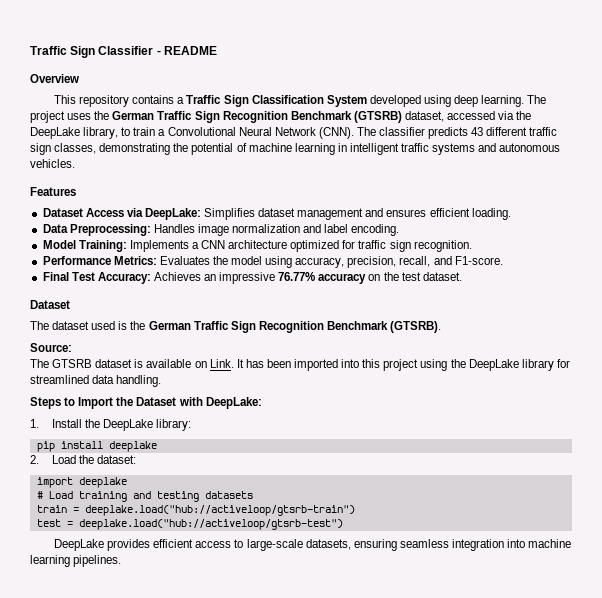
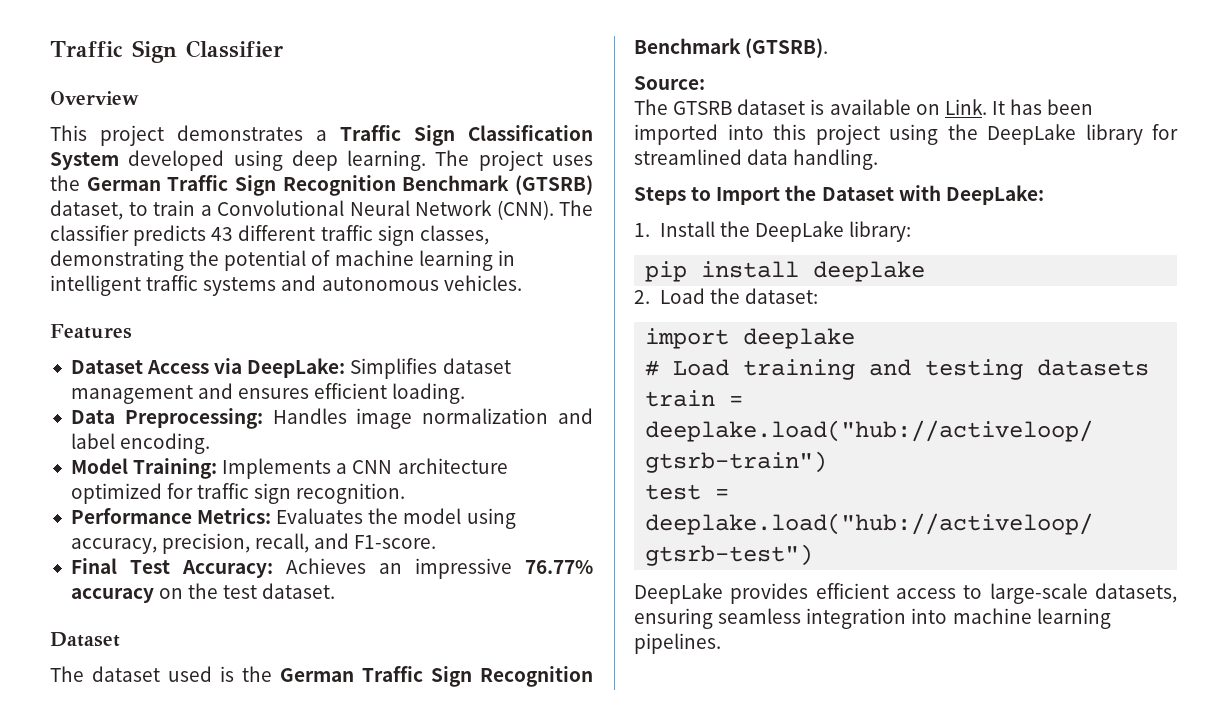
[156,46,217,55] - README -> (283, 49) none
[79,95,175,107] repository contains -> [100,125,303,146] project demonstrates
[447,111,532,120] [30,127,119,139] accessed via the DeepLake library, -> (123, 210) none

